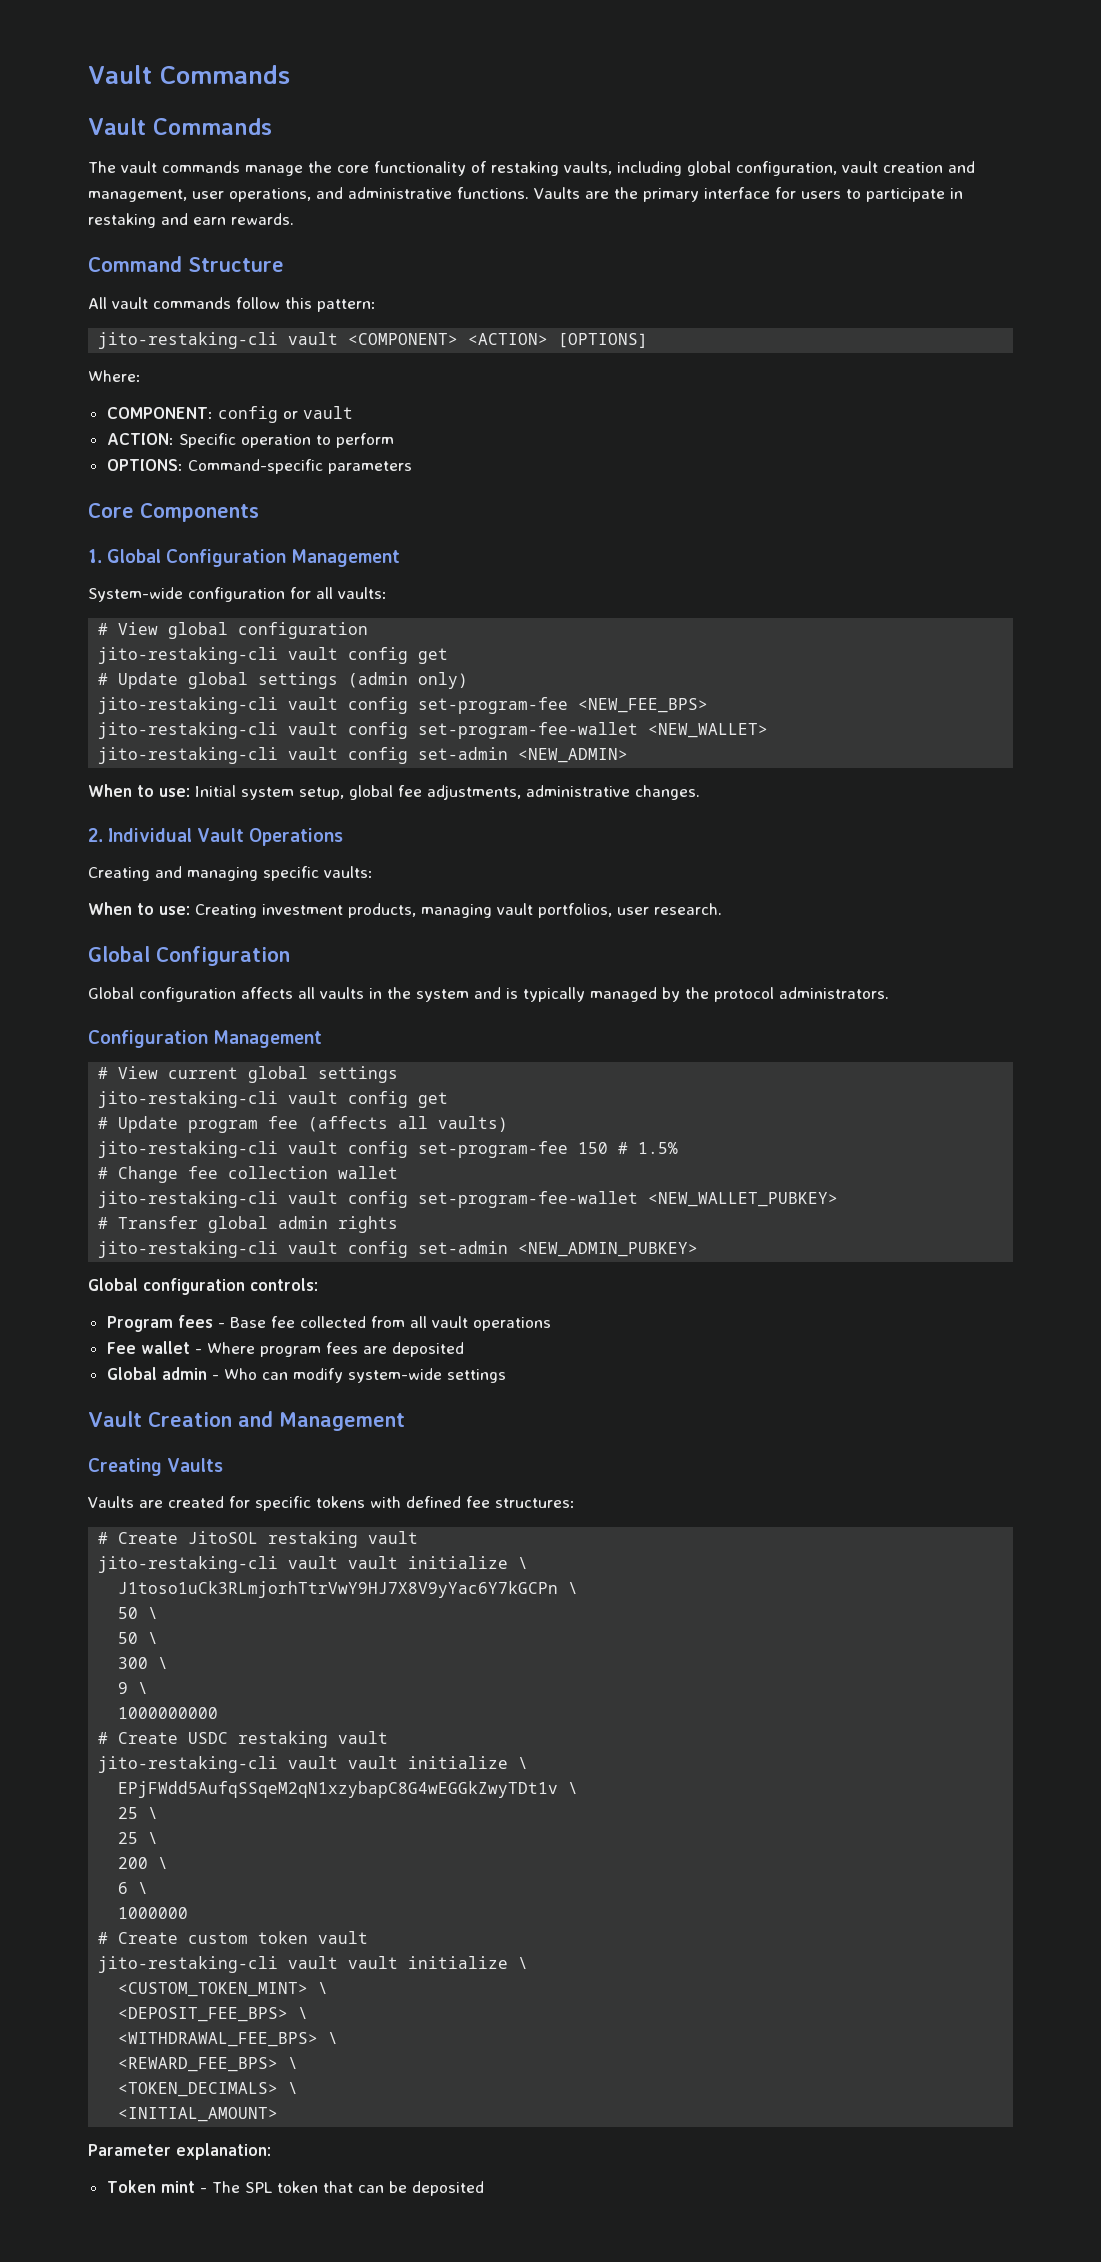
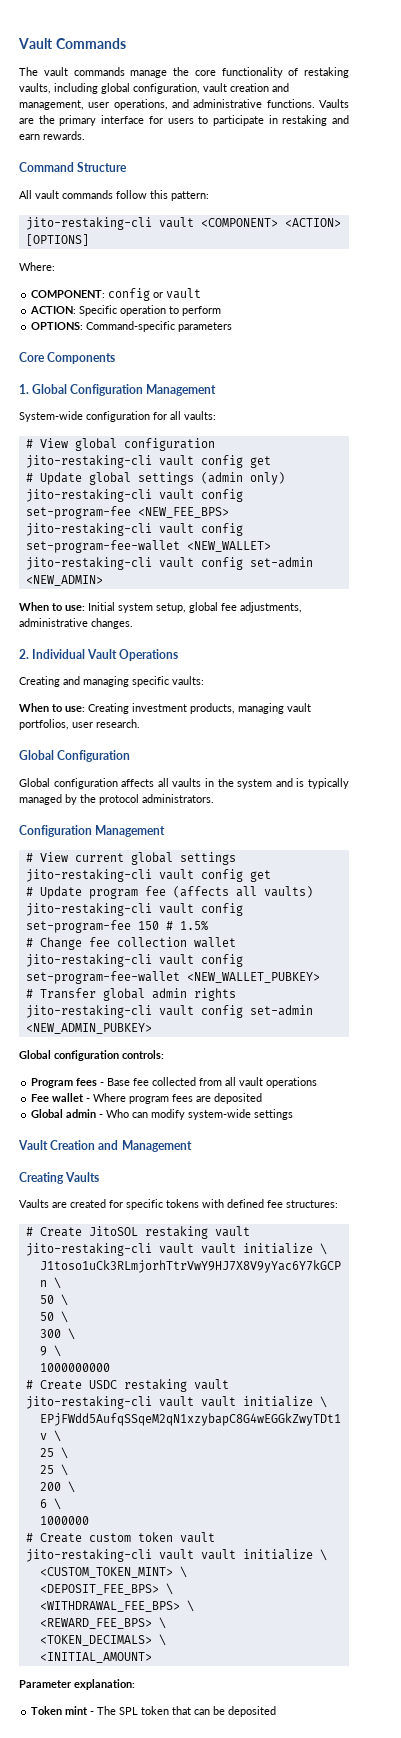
[88,65,290,84] [88,118,272,135] Vault Commands // Vault Commands -> [18,38,126,49] Vault Commands

